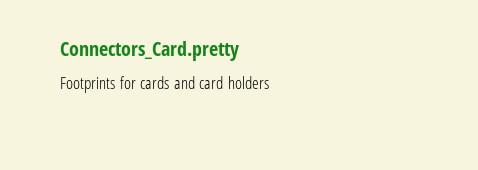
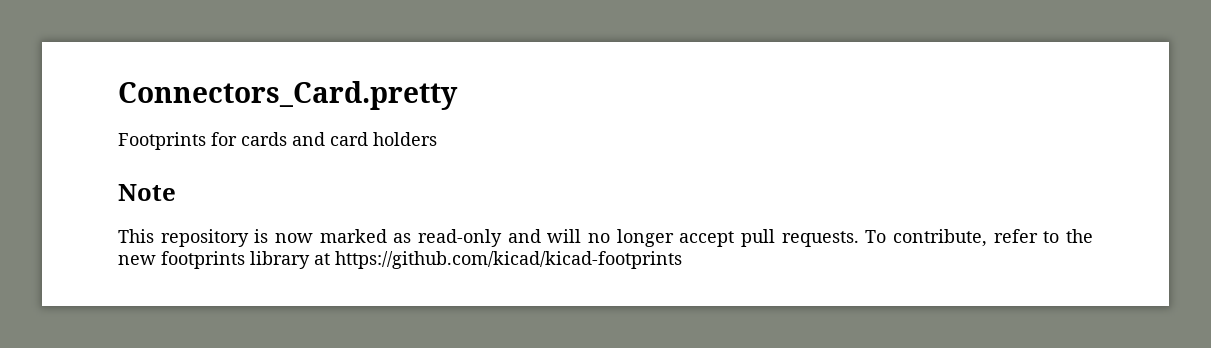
(269, 82) none -> [118,184,176,201] [118,229,1093,247] [118,251,682,269] // Note // This repository is now marked as read-only and will no longer accept pull requests. To contribute, refer to the new footprints library at https://github.com/kicad/kicad-footprints

